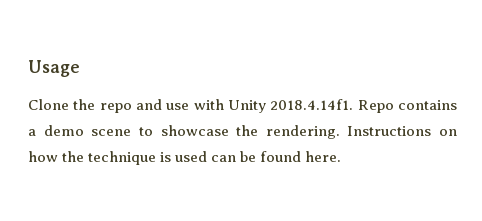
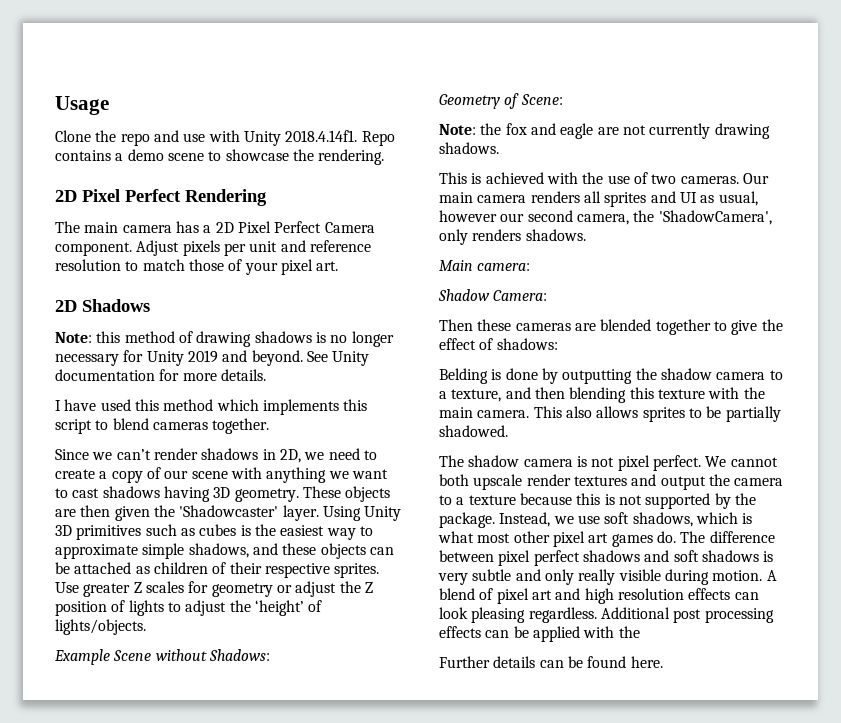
[347,126,457,136] [28,151,208,165] Instructions on how the technique is used -> [55,189,267,206] [55,221,375,233] [55,240,371,256] [55,259,339,275] [55,299,150,312] [55,331,394,347] [55,350,370,366] [55,369,266,381] [55,399,368,415] [55,418,270,434] [55,448,377,463] [55,467,388,483] [55,486,391,502] [55,505,402,521] [55,524,373,540] [55,543,394,559] [55,562,380,578] [55,581,373,597] [55,600,323,616] [55,619,146,635] [54,649,270,665] [439,93,563,109] [439,123,770,139] [439,142,499,154] [439,172,769,184] [439,191,758,207] [439,210,772,225] [439,229,586,245] [439,260,531,271] [438,289,548,301] [439,319,783,335] [439,338,558,350] [439,368,783,384] [439,387,765,403] [439,406,781,422] [439,425,508,437] [439,455,778,471] [439,474,784,490] [439,493,756,509] [439,512,753,528] [438,531,775,547] [439,550,774,566] [438,569,777,585] [439,588,759,604] [439,607,774,623] [439,626,640,642] [439,656,536,668] // 2D Pixel Perfect Rendering // The main camera has a 2D Pixel Perfect Camera component. Adjust pixels per unit and reference resolution to match those of your pixel art. // 2D Shadows // Note: this method of drawing shadows is no longer necessary for Unity 2019 and beyond. See Unity documentation for more details. // I have used this method which implements this script to blend cameras together. // Since we can’t render shadows in 2D, we need to create a copy of our scene with anything we want to cast shadows having 3D geometry. These objects are then given the 'Shadowcaster' layer. Using Unity 3D primitives such as cubes is the easiest way to approximate simple shadows, and these objects can be attached as children of their respective sprites. Use greater Z scales for geometry or adjust the Z position of lights to adjust the ‘height’ of lights/objects. // Example Scene without Shadows: // Geometry of Scene: // Note: the fox and eagle are not currently drawing shadows. // This is achieved with the use of two cameras. Our main camera renders all sprites and UI as usual, however our second camera, the 'ShadowCamera', only renders shadows. // Main camera: // Shadow Camera: // Then these cameras are blended together to give the effect of shadows: // Belding is done by outputting the shadow camera to a texture, and then blending this texture with the main camera. This also allows sprites to be partially shadowed. // The shadow camera is not pixel perfect. We cannot both upscale render textures and output the camera to a texture because this is not supported by the package. Instead, we use soft shadows, which is what most other pixel art games do. The difference between pixel perfect shadows and soft shadows is very subtle and only really visible during motion. A blend of pixel art and high resolution effects can look pleasing regardless. Additional post processing effects can be applied with the // Further details

